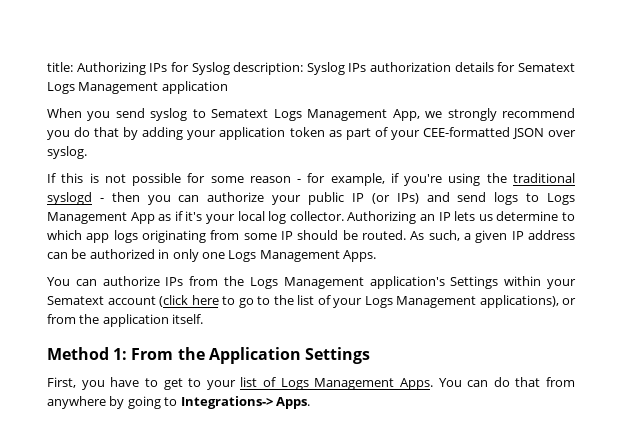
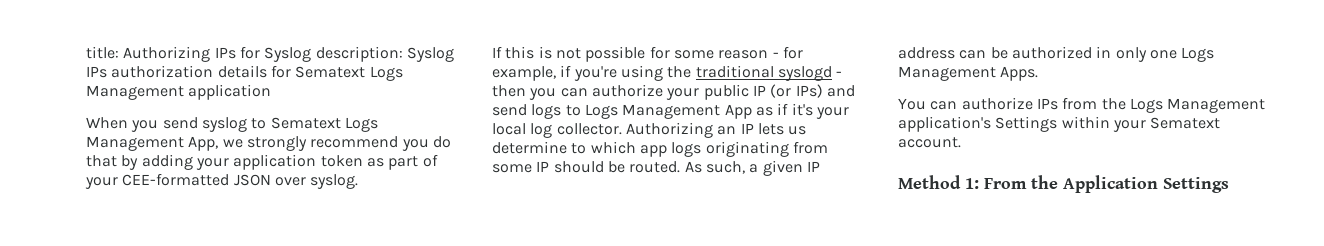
[107,295,576,308] [47,314,204,327] account (click here to go to the list of your Logs Management applications), or from the application itself. -> [898,137,961,148] account.
[47,377,575,390] [47,396,310,409] // First, you have to get to your list of Logs Management Apps. You can do that from anywhere by going to Integrations-> Apps. -> (1229, 185) none

